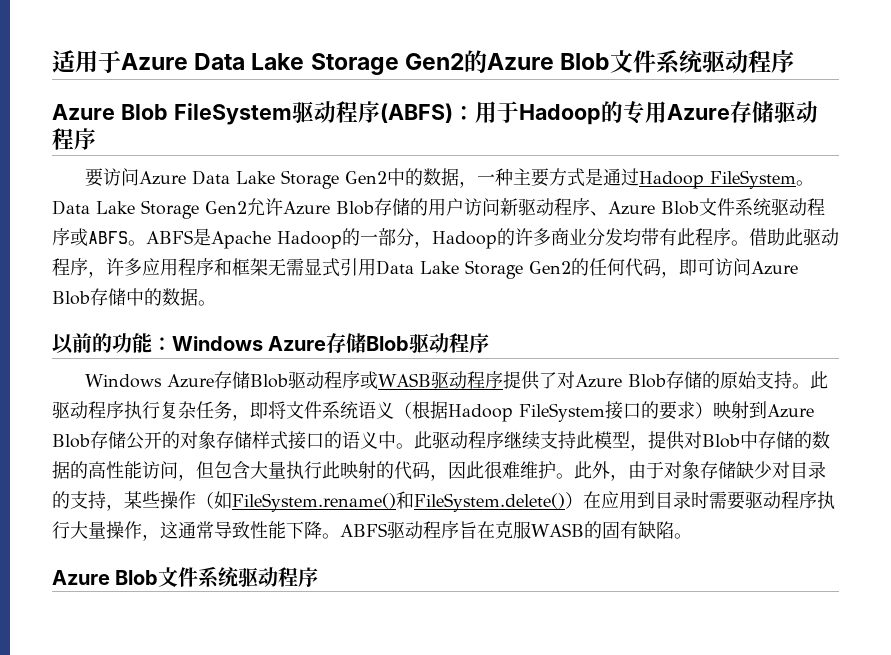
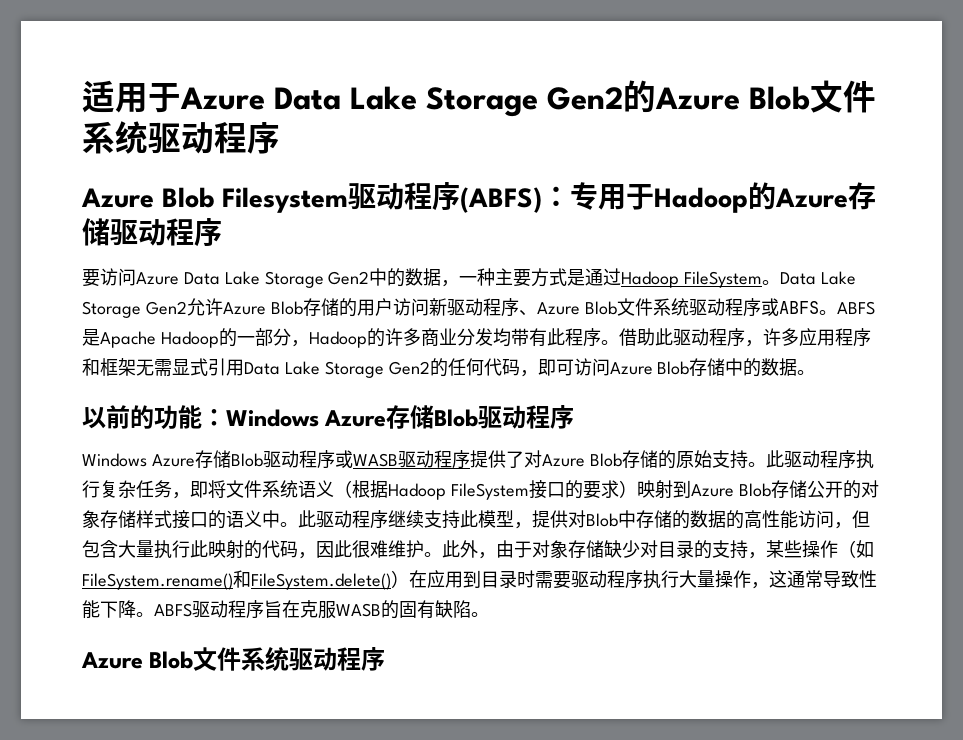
[173,103,292,125] FileSystem -> [222,187,349,213] Filesystem
(475, 113) none -> [570,182,599,210] 专
[622,101,667,124] 专用 -> (777, 196) none

